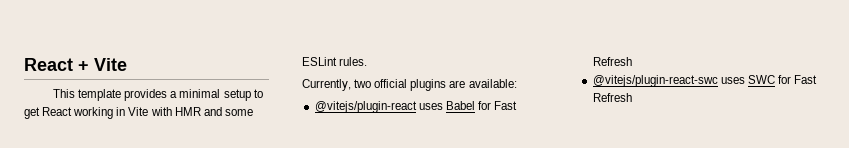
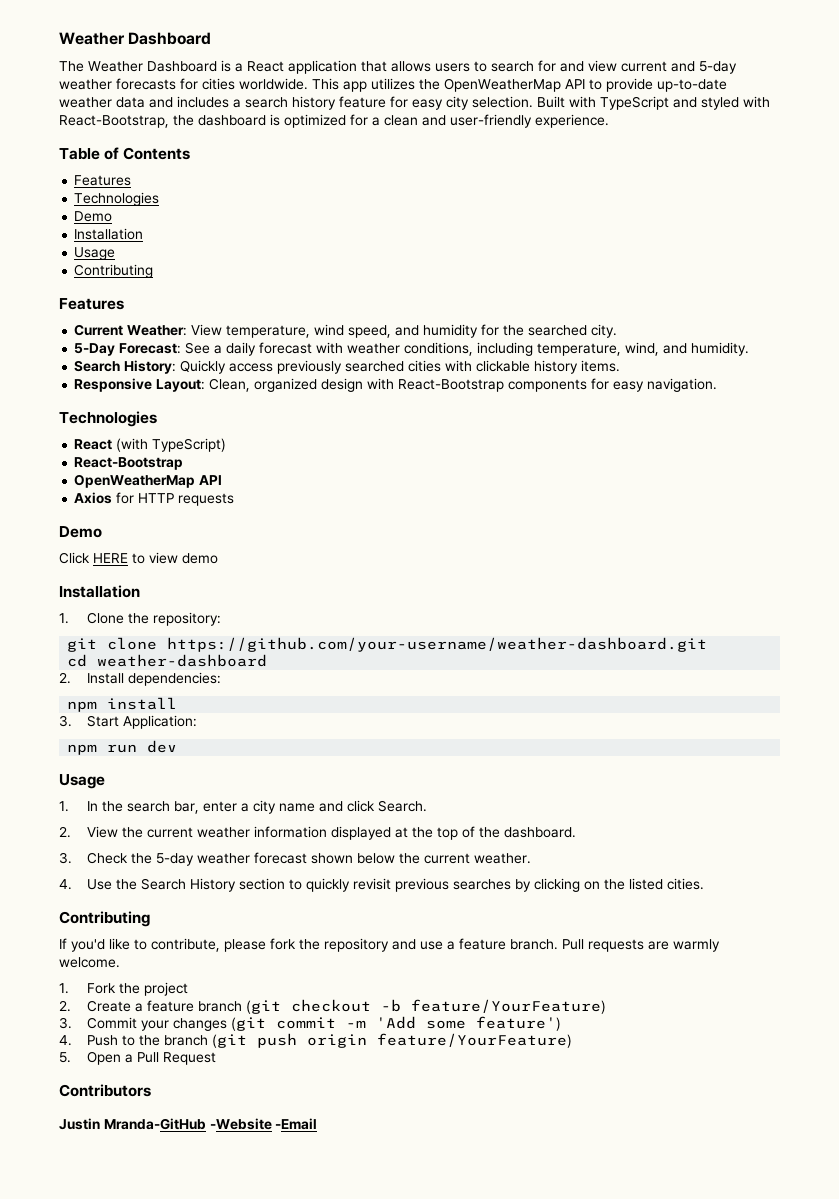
[24,58,127,71] [52,89,263,101] [24,107,253,119] [302,57,368,66] [302,79,517,91] [314,101,518,113] [592,57,632,66] [592,75,818,87] [592,93,632,102] React + Vite // This template provides a minimal setup to get React working in Vite with HMR and some ESLint rules. // Currently, two official plugins are available: // @vitejs/plugin-react uses Babel for Fast Refresh // @vitejs/plugin-react-swc uses SWC for Fast Refresh -> [59,32,212,45] [59,60,737,74] [59,78,727,92] [59,96,770,110] [59,114,609,128] [59,147,191,160] [74,175,132,186] [74,192,160,206] [74,211,113,222] [74,228,144,240] [74,247,116,260] [74,264,154,278] [59,298,124,310] [74,324,618,338] [74,342,750,356] [74,360,621,374] [74,378,718,392] [59,411,157,427] [74,438,227,452] [74,457,184,470] [74,474,223,488] [74,492,235,506] [59,526,102,538] [59,552,218,564] [59,585,140,598] [59,612,221,626] [67,637,708,652] [67,654,268,667] [59,672,221,686] [67,697,178,712] [59,715,197,729] [67,740,178,755] [59,774,105,789] [59,800,427,814] [59,826,576,840] [59,852,531,866] [59,878,704,892] [59,911,150,927] [59,938,720,952] [59,957,120,968] [59,982,188,996] [59,999,606,1014] [59,1016,561,1031] [59,1033,572,1048] [59,1051,216,1065] [59,1084,151,1097] [59,1118,318,1130] Weather Dashboard // The Weather Dashboard is a React application that allows users to search for and view current and 5-day weather forecasts for cities worldwide. This app utilizes the OpenWeatherMap API to provide up-to-date weather data and includes a search history feature for easy city selection. Built with TypeScript and styled with React-Bootstrap, the dashboard is optimized for a clean and user-friendly experience. // Table of Contents // Features // Technologies // Demo // Installation // Usage // Contributing // Features // Current Weather: View temperature, wind speed, and humidity for the searched city. // 5-Day Forecast: See a daily forecast with weather conditions, including temperature, wind, and humidity. // Search History: Quickly access previously searched cities with clickable history items. // Responsive Layout: Clean, organized design with React-Bootstrap components for easy navigation. // Technologies // React (with TypeScript) // React-Bootstrap // OpenWeatherMap API // Axios for HTTP requests // Demo // Click HERE to view demo // Installation // 1. Clone the repository: // git clone https://github.com/your-username/weather-dashboard.git // cd weather-dashboard // 2. Install dependencies: // npm install // 3. Start Application: // npm run dev // Usage // 1. In the search bar, enter a city name and click Search. // 2. View the current weather information displayed at the top of the dashboard. // 3. Check the 5-day weather forecast shown below the current weather. // 4. Use the Search History section to quickly revisit previous searches by clicking on the listed cities. // Contributing // If you'd like to contribute, please fork the repository and use a feature branch. Pull requests are warmly welcome. // 1. Fork the project // 2. Create a feature branch (git checkout -b feature/YourFeature) // 3. Commit your changes (git commit -m 'Add some feature') // 4. Push to the branch (git push origin feature/YourFeature) // 5. Open a Pull Request // Contributors // Justin Mranda-GitHub -Website -Email

